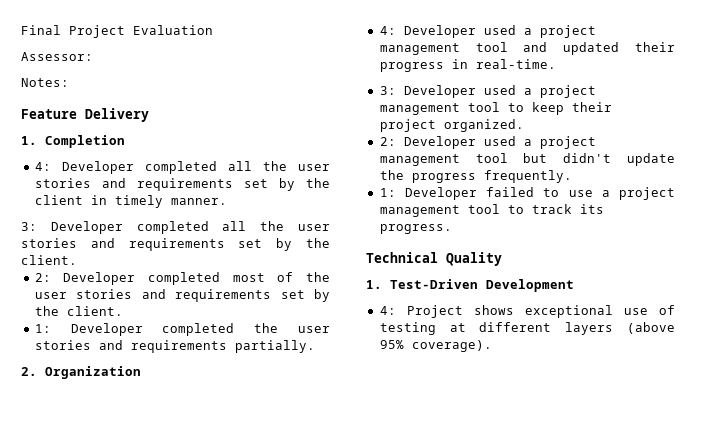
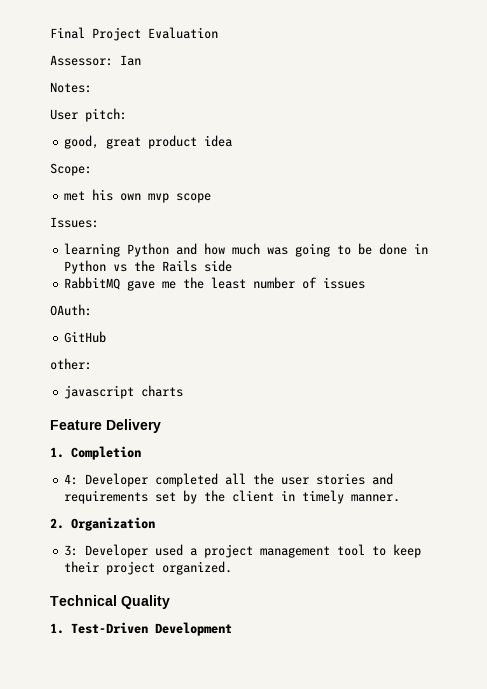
(93, 56) none -> [120,55,141,66] Ian
(69, 82) none -> [50,108,127,122] [64,135,233,149] [50,163,92,176] [64,189,212,203] [50,217,99,228] [64,243,429,257] [64,260,233,274] [64,277,366,291] [50,304,92,316] [64,331,107,343] [50,358,92,370] [64,385,184,399] // User pitch: // good, great product idea // Scope: // met his own mvp scope // Issues: // learning Python and how much was going to be done in Python vs the Rails side // RabbitMQ gave me the least number of issues // OAuth: // GitHub // other: // javascript charts
[21,221,331,234] [21,238,331,251] [21,255,77,265] [34,272,330,285] [34,289,330,302] [34,306,123,316] [34,323,330,336] [34,340,315,353] [21,366,141,379] [379,25,596,38] [379,42,675,55] [379,59,556,72] 3: Developer completed all the user stories and requirements set by the client. // 2: Developer completed most of the user stories and requirements set by the client. // 1: Developer completed the user stories and requirements partially. // 2. Organization // 4: Developer used a project management tool and updated their progress in real-time. -> [50,517,155,531] 2. Organization
[379,136,596,149] [379,153,675,166] [379,170,572,183] [379,187,675,200] [379,204,604,217] [379,224,452,234] // 2: Developer used a project management tool but didn't update the progress frequently. // 1: Developer failed to use a project management tool to track its progress. -> (233, 568) none
[379,305,675,318] [379,322,675,335] [379,340,492,352] // 4: Project shows exceptional use of testing at different layers (above 95% coverage). -> (232, 629) none

